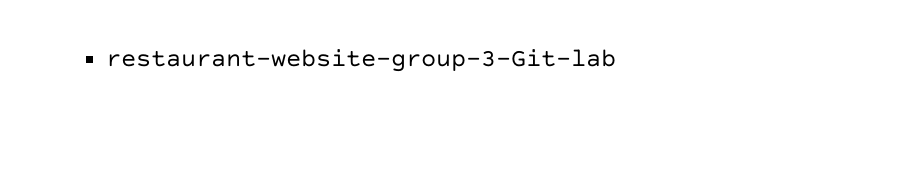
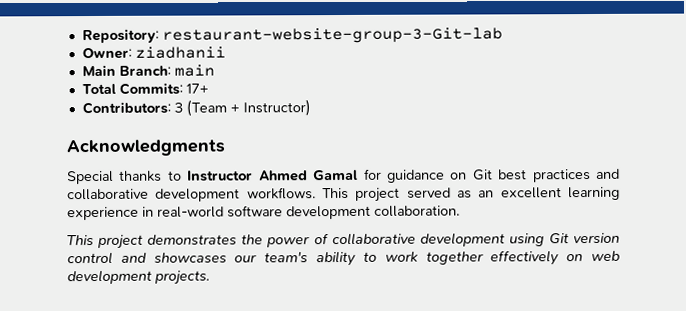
(106, 60) none -> [81,28,159,44] Repository:
(617, 60) none -> [81,46,226,60] [81,64,215,77] [81,82,209,95] [81,99,311,117] [66,139,225,157] [67,168,621,185] [67,186,620,202] [67,205,460,221] [67,232,621,249] [67,250,620,267] [67,269,210,285] // Owner: ziadhanii // Main Branch: main // Total Commits: 17+ // Contributors: 3 (Team + Instructor) // Acknowledgments // Special thanks to Instructor Ahmed Gamal for guidance on Git best practices and collaborative development workflows. This project served as an excellent learning experience in real-world software development collaboration. // This project demonstrates the power of collaborative development using Git version control and showcases our team's ability to work together effectively on web development projects.

